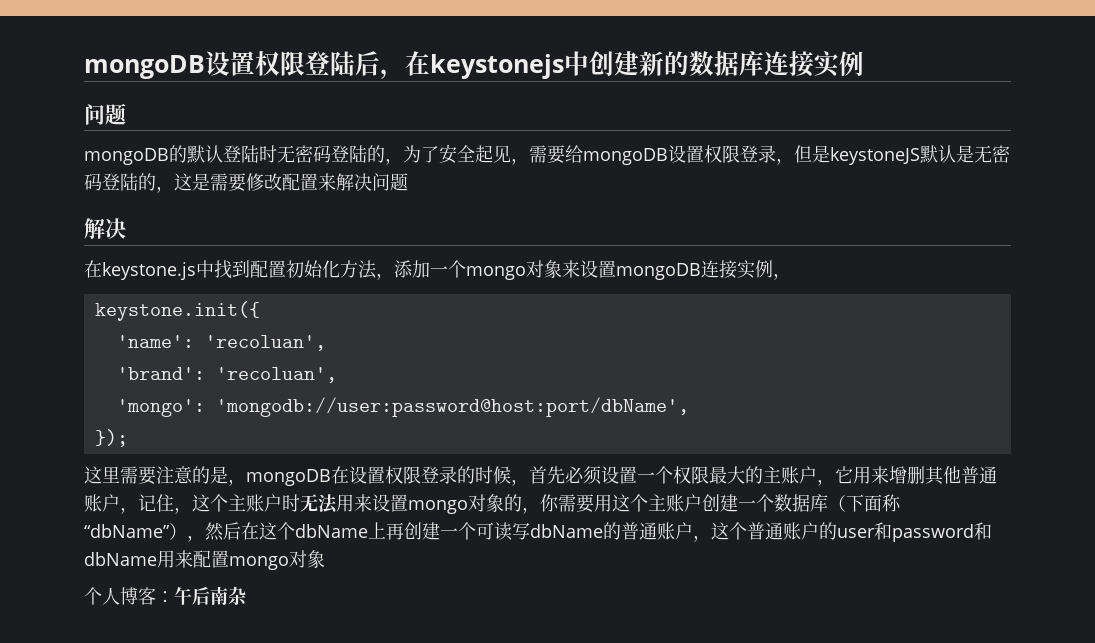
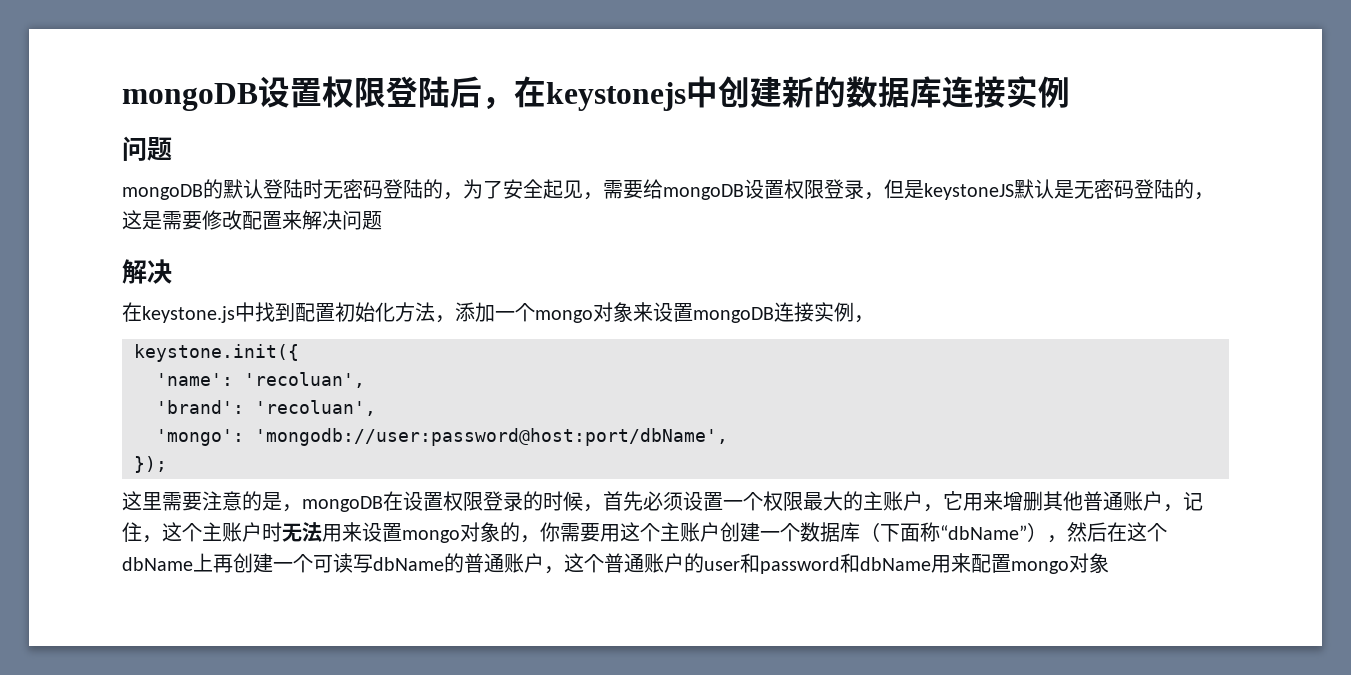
[84,586,247,605] // 个人博客：午后南杂 -> (1109, 563) none

